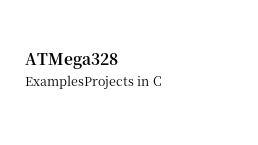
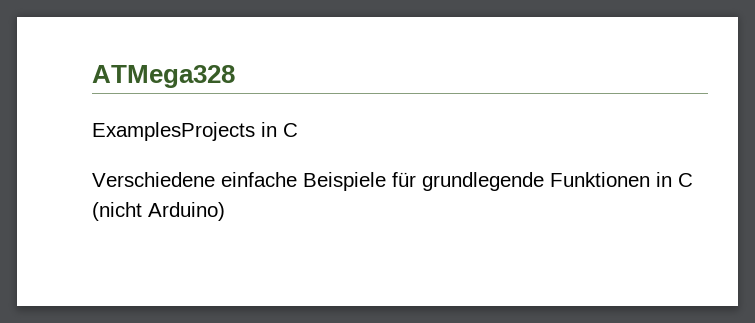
(162, 81) none -> [92,172,693,191] [92,202,225,221] // Verschiedene einfache Beispiele für grundlegende Funktionen in C (nicht Arduino)

